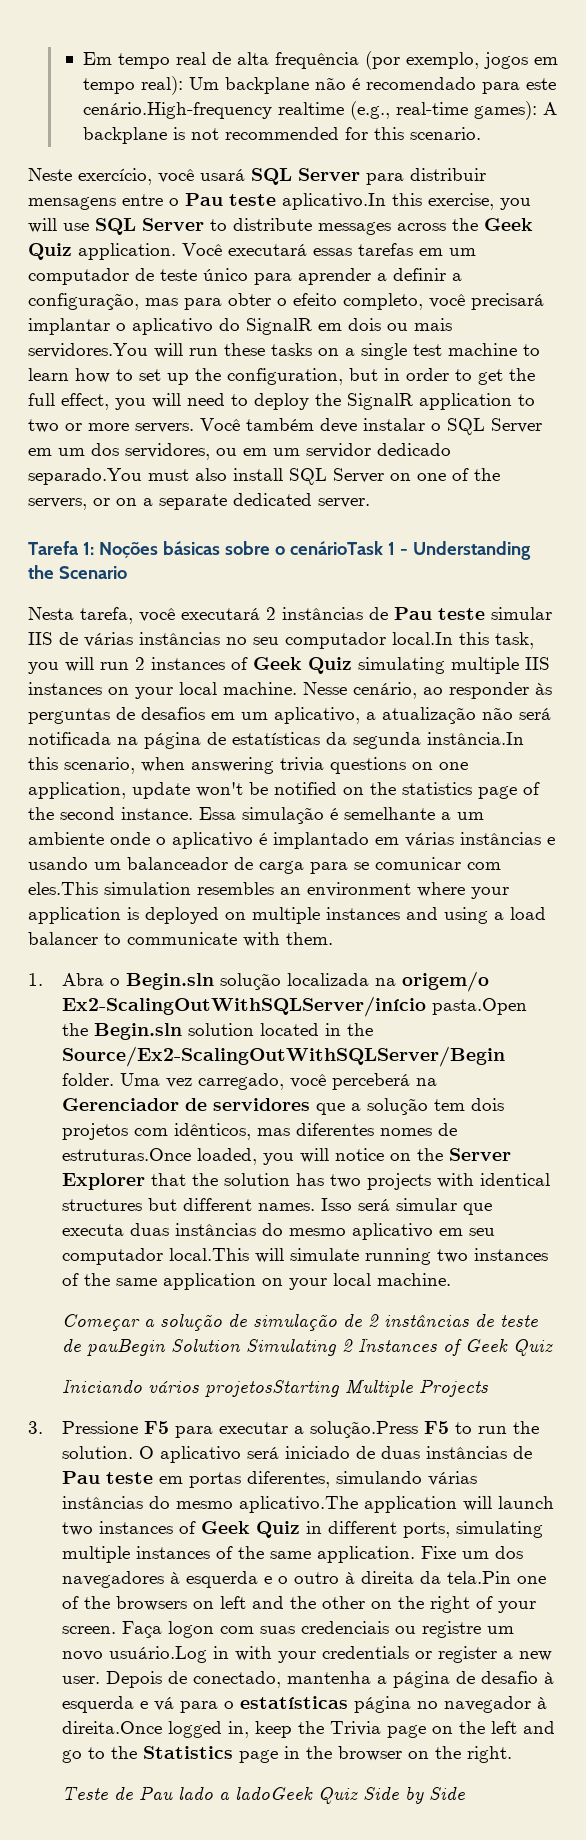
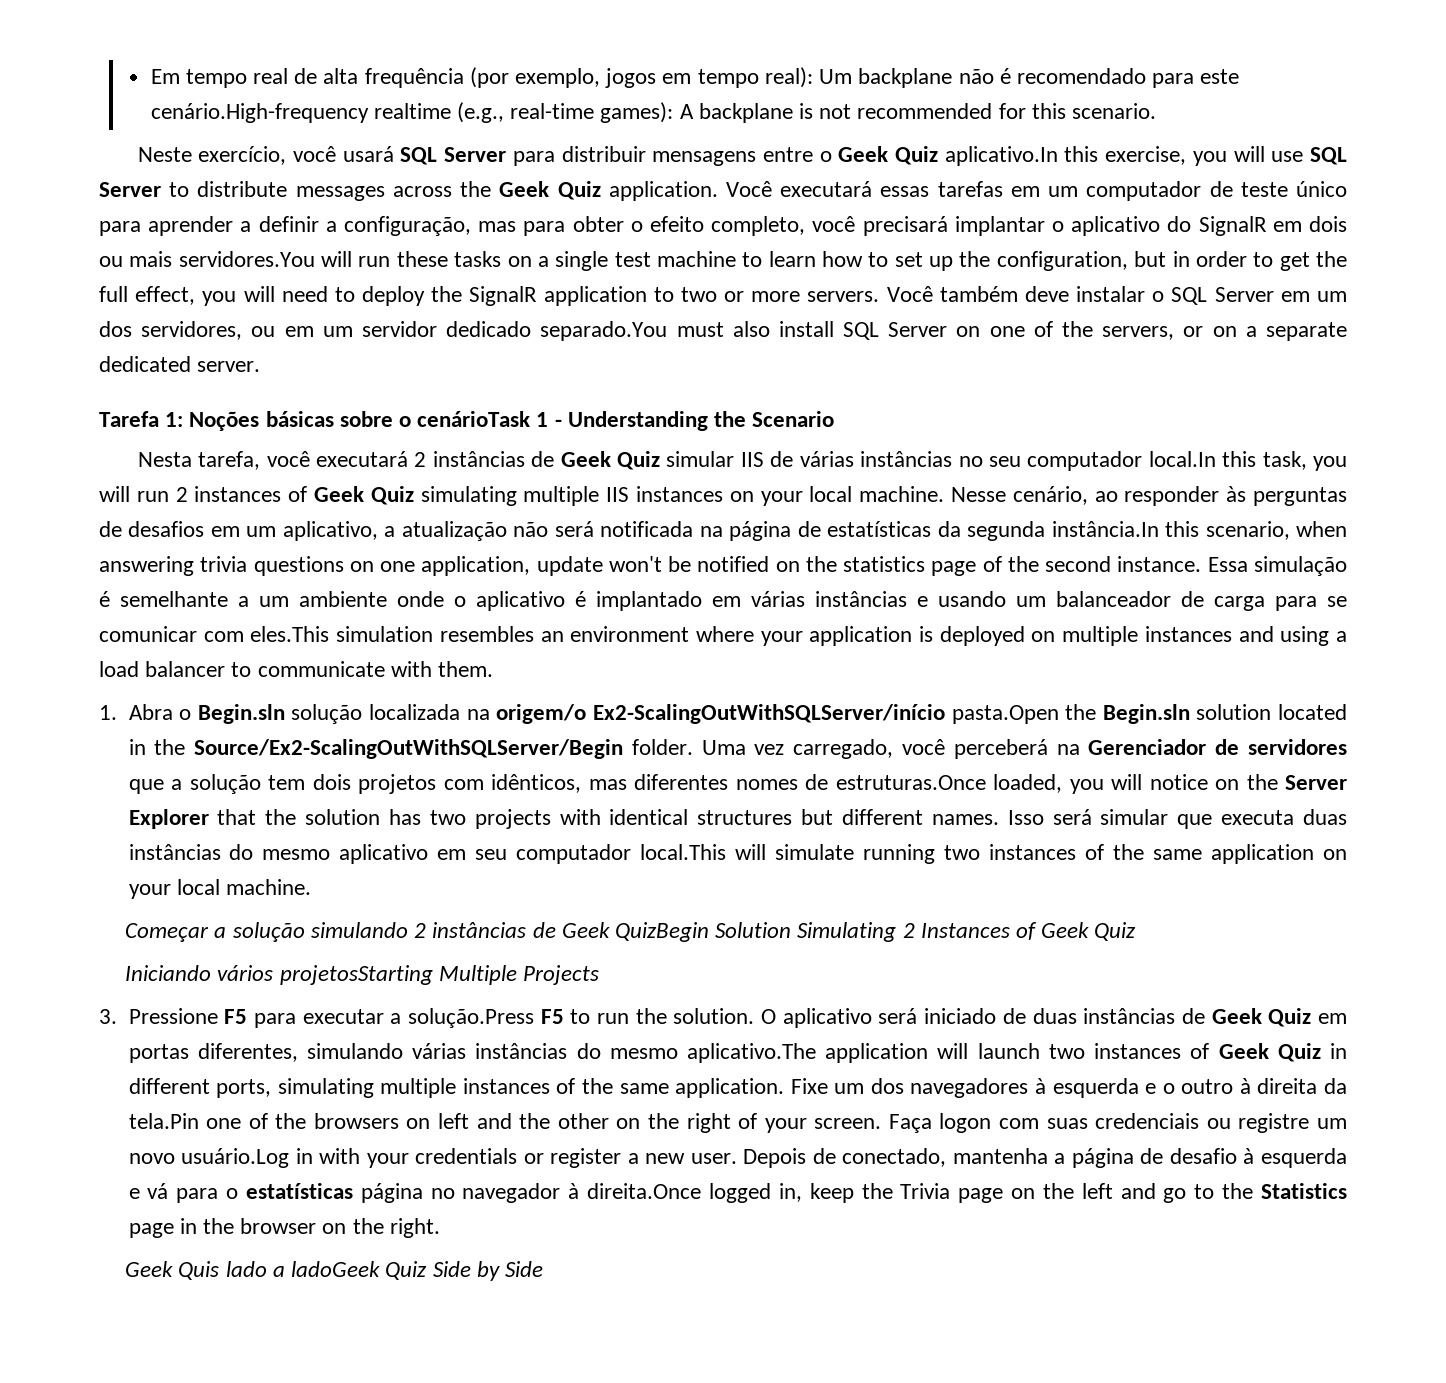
[185,193,276,206] Pau teste -> [838,146,939,165] Geek Quiz
[394,607,485,620] Pau teste -> [560,451,660,470] Geek Quiz
[227,1314,538,1331] [61,1339,166,1356] de simulação de 2 instâncias de teste de pauBegin -> [310,922,709,942] simulando 2 instâncias de Geek QuizBegin
[61,1471,153,1484] Pau teste -> [1211,1008,1312,1027] Geek Quiz
[61,1786,173,1800] Teste de Pau -> [125,1261,220,1280] Geek Quis

